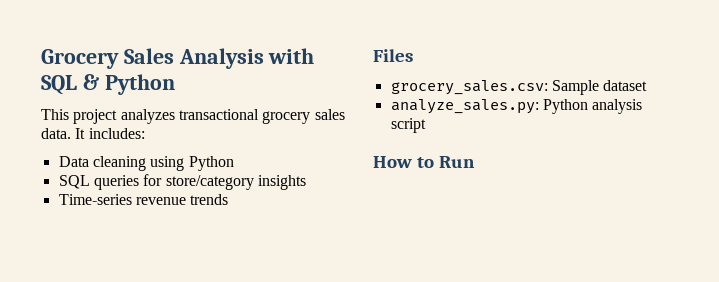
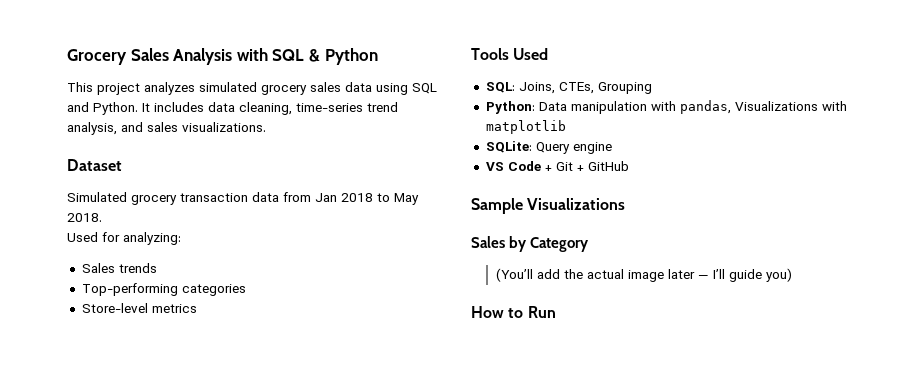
[178,109,259,120] transactional -> [199,82,257,92] simulated
[41,128,145,139] [58,156,234,171] [58,174,306,190] [58,194,229,205] [373,49,413,62] [390,80,648,95] [390,99,643,114] [390,118,426,133] data. It includes: // Data cleaning using Python // SQL queries for store/category insights // Time-series revenue trends // Files // grocery_sales.csv: Sample dataset // analyze_sales.py: Python analysis script -> [345,82,437,95] [67,102,398,115] [67,122,266,135] [67,159,122,171] [67,192,419,205] [67,213,102,222] [67,232,181,245] [81,263,157,273] [81,283,246,296] [81,303,197,313] [471,48,549,60] [485,82,652,94] [485,100,847,114] [485,120,566,134] [485,141,612,154] [485,161,629,171] [471,198,626,214] [471,236,590,252] [495,268,792,282] data using SQL and Python. It includes data cleaning, time-series trend analysis, and sales visualizations. // Dataset // Simulated grocery transaction data from Jan 2018 to May 2018. // Used for analyzing: // Sales trends // Top-performing categories // Store-level metrics // Tools Used // SQL: Joins, CTEs, Grouping // Python: Data manipulation with pandas, Visualizations with matplotlib // SQLite: Query engine // VS Code + Git + GitHub // Sample Visualizations // Sales by Category // (You’ll add the actual image later — I’ll guide you)

